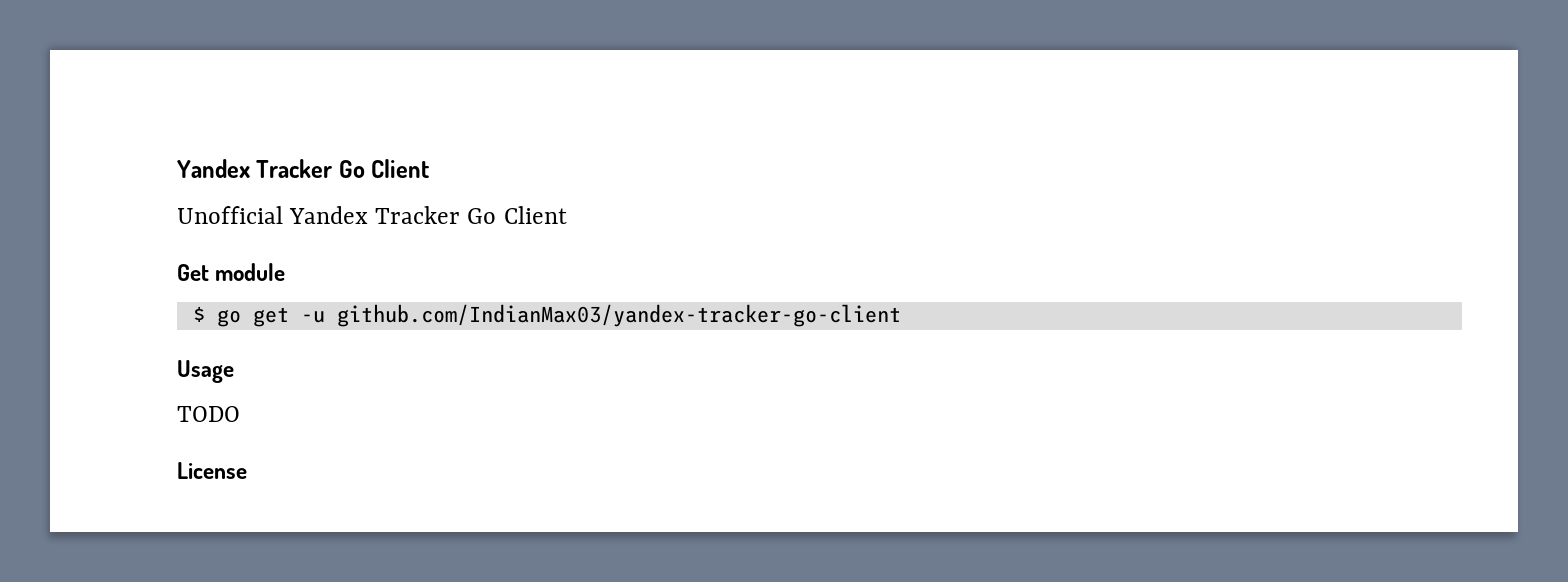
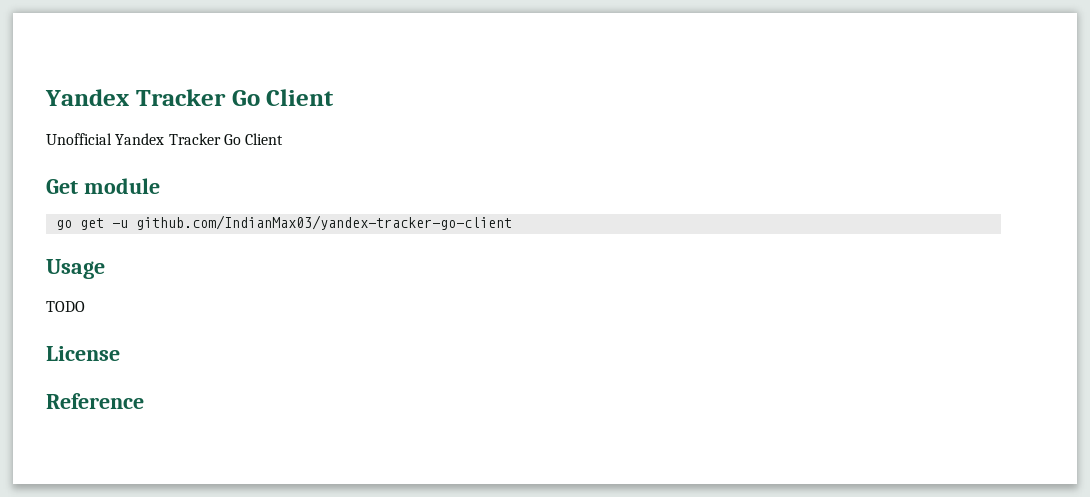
[192,306,205,322] $ -> (160, 186) none
(247, 470) none -> [46,393,144,409] // Reference

